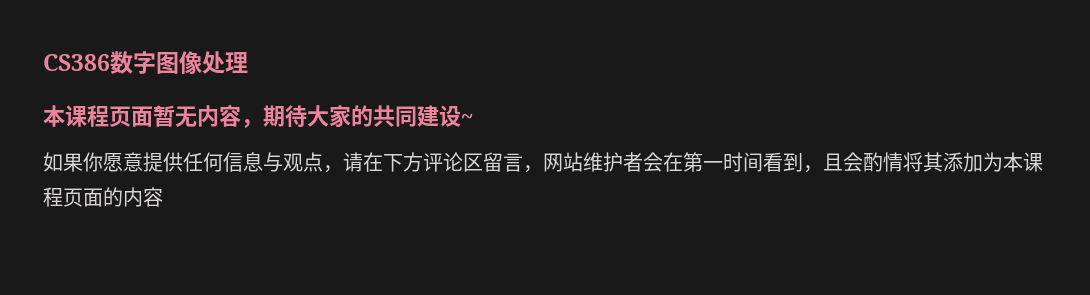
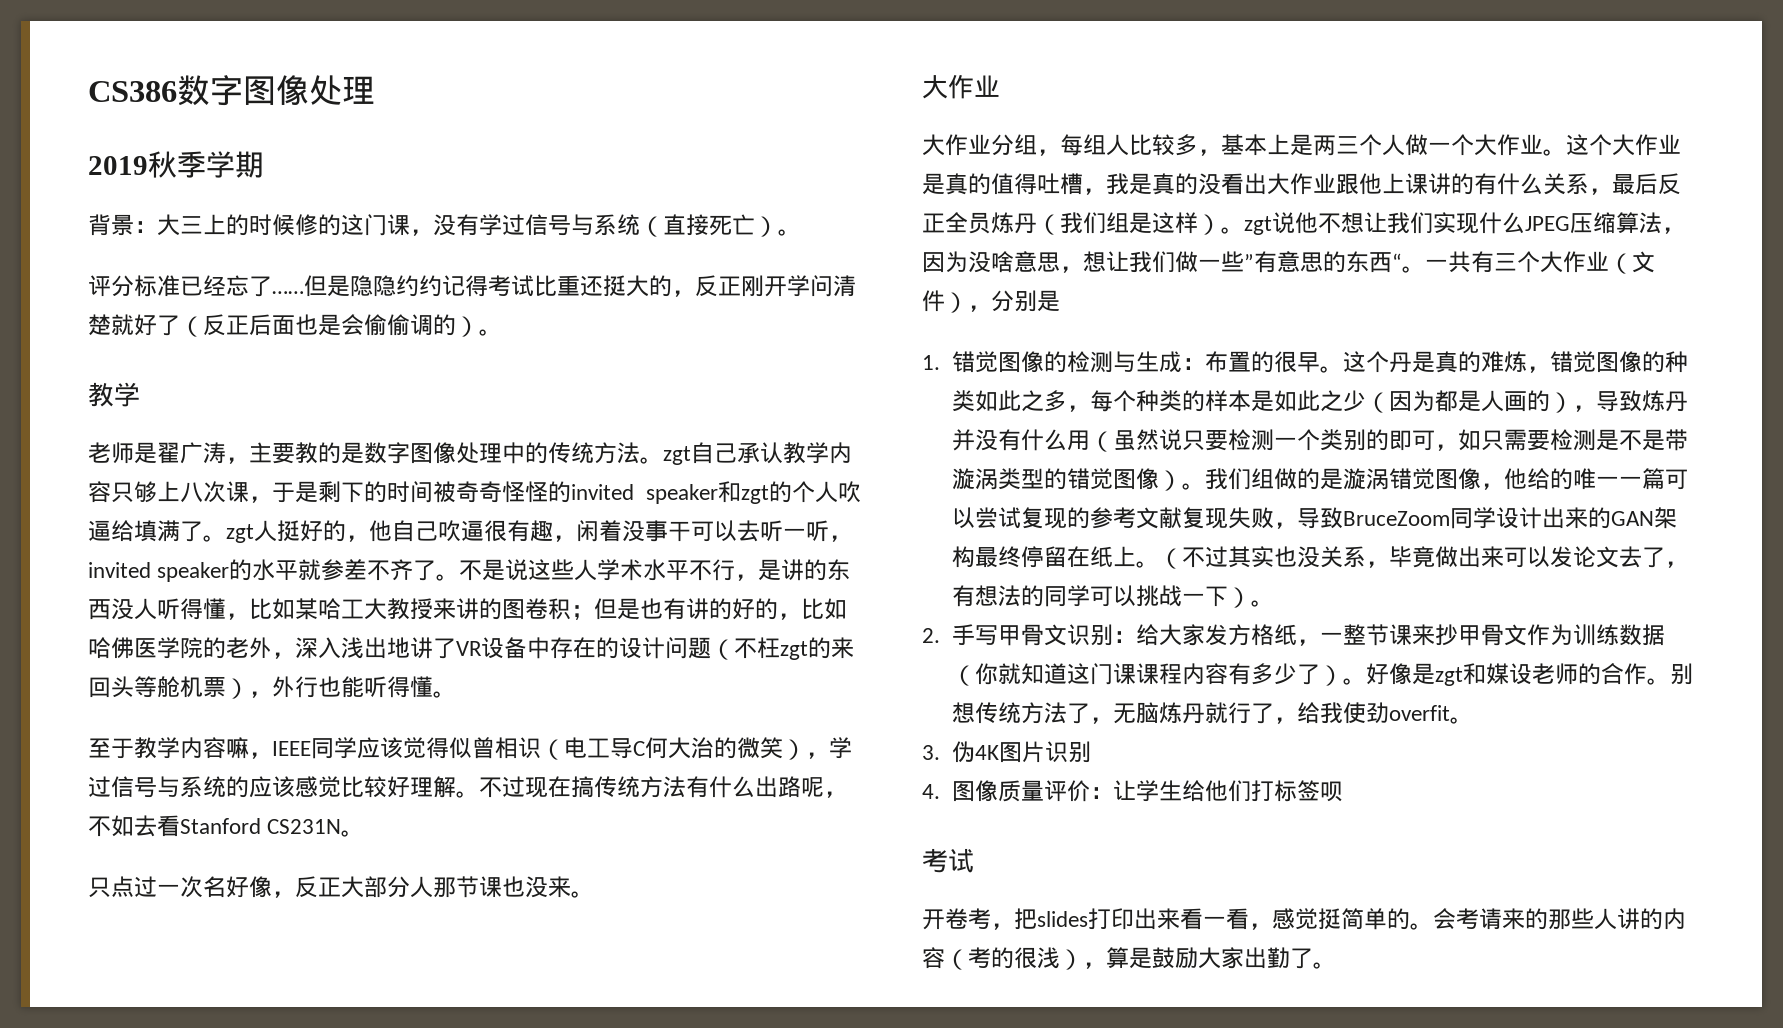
[43,105,473,128] [43,152,1043,173] [43,187,163,207] 本课程页面暂无内容，期待大家的共同建设~ // 如果你愿意提供任何信息与观点，请在下方评论区留言，网站维护者会在第一时间看到，且会酌情将其添加为本课程页面的内容 -> [88,151,264,178] [88,214,801,237] [88,275,856,297] [88,314,502,337] [88,382,140,407] [88,442,852,465] [88,481,861,504] [88,520,852,543] [88,559,851,582] [88,598,847,620] [88,637,854,660] [88,676,456,699] [88,737,852,760] [88,776,847,798] [88,815,365,837] [88,876,594,898] [922,74,1000,99] [922,134,1681,156] [922,173,1681,195] [922,212,1685,235] [922,251,1655,274] [922,290,1060,313] [922,351,1688,373] [951,390,1688,413] [951,429,1688,452] [951,468,1688,491] [951,507,1677,529] [951,546,1688,569] [951,585,1274,608] [922,624,1665,646] [951,663,1693,686] [951,702,1473,724] [922,741,1091,763] [922,780,1343,802] [922,848,974,873] [922,908,1686,930] [922,947,1336,970] 2019秋季学期 // 背景：大三上的时候修的这门课，没有学过信号与系统（直接死亡）。 // 评分标准已经忘了……但是隐隐约约记得考试比重还挺大的，反正刚开学问清楚就好了（反正后面也是会偷偷调的）。 // 教学 // 老师是翟广涛，主要教的是数字图像处理中的传统方法。zgt自己承认教学内容只够上八次课，于是剩下的时间被奇奇怪怪的invited speaker和zgt的个人吹逼给填满了。zgt人挺好的，他自己吹逼很有趣，闲着没事干可以去听一听，invited speaker的水平就参差不齐了。不是说这些人学术水平不行，是讲的东西没人听得懂，比如某哈工大教授来讲的图卷积；但是也有讲的好的，比如哈佛医学院的老外，深入浅出地讲了VR设备中存在的设计问题（不枉zgt的来回头等舱机票），外行也能听得懂。 // 至于教学内容嘛，IEEE同学应该觉得似曾相识（电工导C何大治的微笑），学过信号与系统的应该感觉比较好理解。不过现在搞传统方法有什么出路呢，不如去看Stanford CS231N。 // 只点过一次名好像，反正大部分人那节课也没来。 // 大作业 // 大作业分组，每组人比较多，基本上是两三个人做一个大作业。这个大作业是真的值得吐槽，我是真的没看出大作业跟他上课讲的有什么关系，最后反正全员炼丹（我们组是这样）。zgt说他不想让我们实现什么JPEG压缩算法，因为没啥意思，想让我们做一些”有意思的东西“。一共有三个大作业（文件），分别是 // 1.错觉图像的检测与生成：布置的很早。这个丹是真的难炼，错觉图像的种类如此之多，每个种类的样本是如此之少（因为都是人画的），导致炼丹并没有什么用（虽然说只要检测一个类别的即可，如只需要检测是不是带漩涡类型的错觉图像）。我们组做的是漩涡错觉图像，他给的唯一一篇可以尝试复现的参考文献复现失败，导致BruceZoom同学设计出来的GAN架构最终停留在纸上。（不过其实也没关系，毕竟做出来可以发论文去了，有想法的同学可以挑战一下）。 // 2.手写甲骨文识别：给大家发方格纸，一整节课来抄甲骨文作为训练数据（你就知道这门课课程内容有多少了）。好像是zgt和媒设老师的合作。别想传统方法了，无脑炼丹就行了，给我使劲overfit。 // 3.伪4K图片识别 // 4.图像质量评价：让学生给他们打标签呗 // 考试 // 开卷考，把slides打印出来看一看，感觉挺简单的。会考请来的那些人讲的内容（考的很浅），算是鼓励大家出勤了。

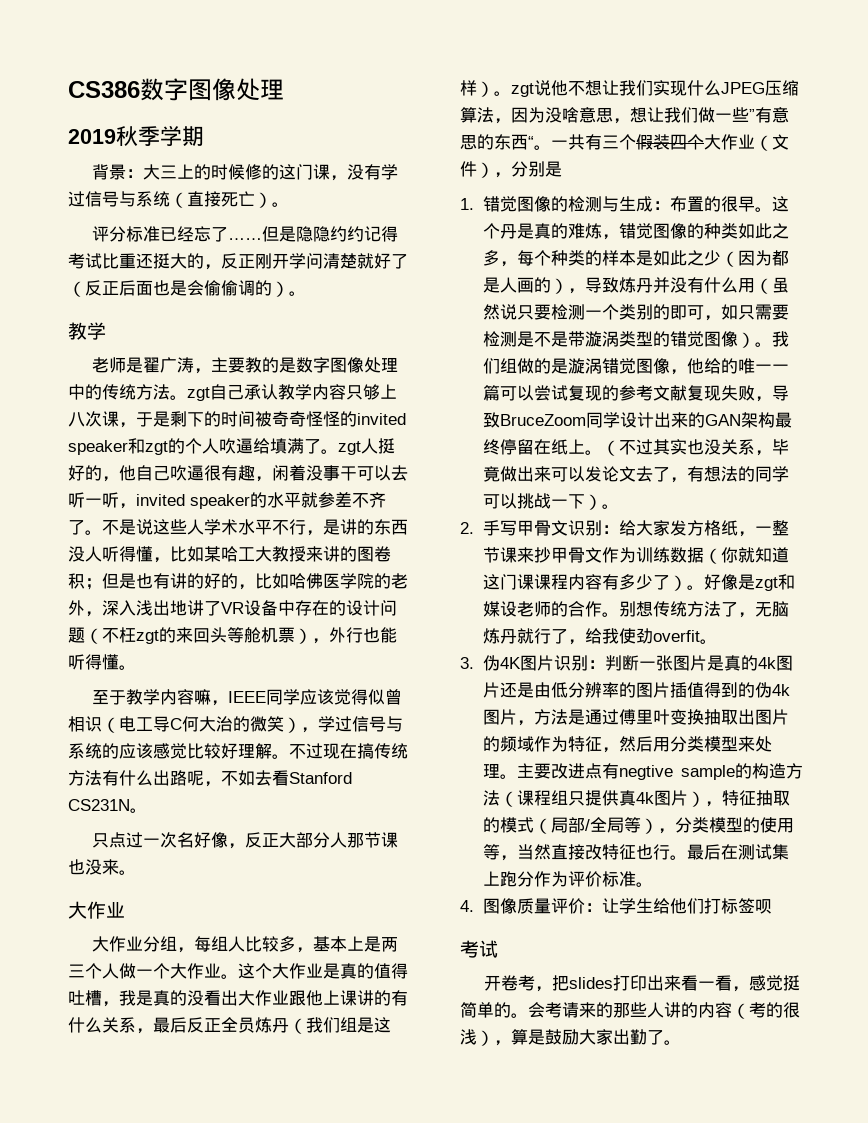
(1540, 262) none -> [636,134,704,150] 假装四个
(1091, 752) none -> [588,655,794,671] [483,682,791,698] [483,709,790,726] [483,736,773,753] [483,763,803,780] [483,790,791,807] [483,817,795,834] [483,844,790,861] [483,871,654,887] ：判断一张图片是真的4k图片还是由低分辨率的图片插值得到的伪4k图片，方法是通过傅里叶变换抽取出图片的频域作为特征，然后用分类模型来处理。主要改进点有negtive sample的构造方法（课程组只提供真4k图片），特征抽取的模式（局部/全局等），分类模型的使用等，当然直接改特征也行。最后在测试集上跑分作为评价标准。

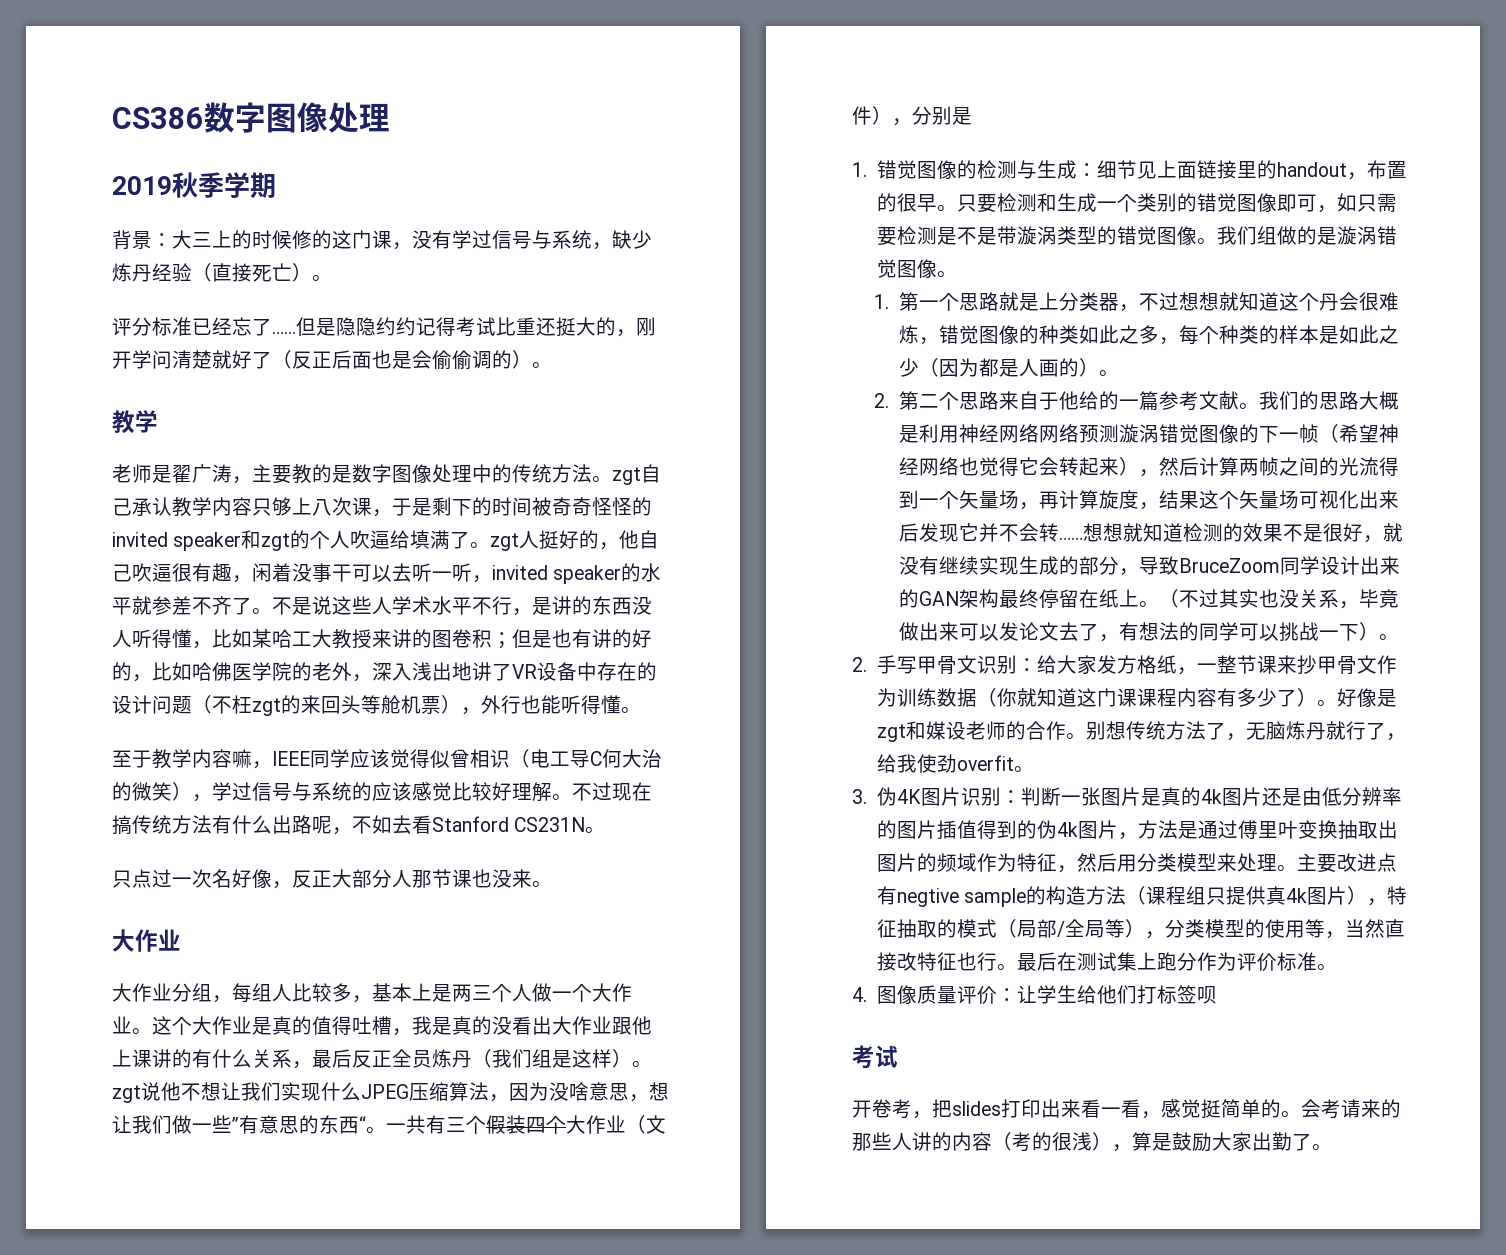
(170, 199) none -> [592,230,652,250] [112,263,192,282] ，缺少炼丹经验
[221,253,255,269] 反正 -> (636, 333) none
[670,196,790,212] [483,223,569,239] 布置的很早。这个丹是真的 -> [1096,160,1407,180] [876,193,1397,213] [876,226,1397,246] [876,259,957,278] [873,292,1379,312] 细节见上面链接里的handout，布置的很早。只要检测和生成一个类别的错觉图像即可，如只需要检测是不是带漩涡类型的错觉图像。我们组做的是漩涡错觉图像。 // 1.第一个思路就是上分类器，不过想想就知道这个丹会很
[568,277,790,294] [483,304,790,321] [483,331,790,348] [483,358,790,375] [483,385,756,401] ，导致炼丹并没有什么用（虽然说只要检测一个类别的即可，如只需要检测是不是带漩涡类型的错觉图像）。我们组做的是漩涡错觉图像，他给的唯一一篇可以尝试复现的参考文献复现失败 -> [1098,370,1119,376] [873,391,1399,411] [898,424,1399,443] [898,457,1399,477] [898,490,1399,510] [898,523,1403,543] [898,556,1119,575] 。 // 2.第二个思路来自于他给的一篇参考文献。我们的思路大概是利用神经网络网络预测漩涡错觉图像的下一帧（希望神经网络也觉得它会转起来），然后计算两帧之间的光流得到一个矢量场，再计算旋度，结果这个矢量场可视化出来后发现它并不会转……想想就知道检测的效果不是很好，就没有继续实现生成的部分

